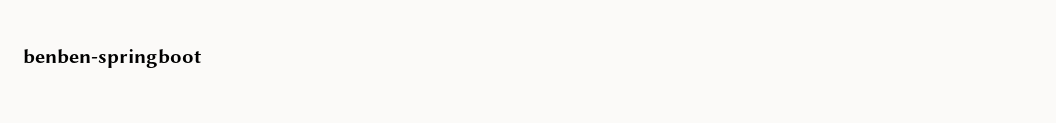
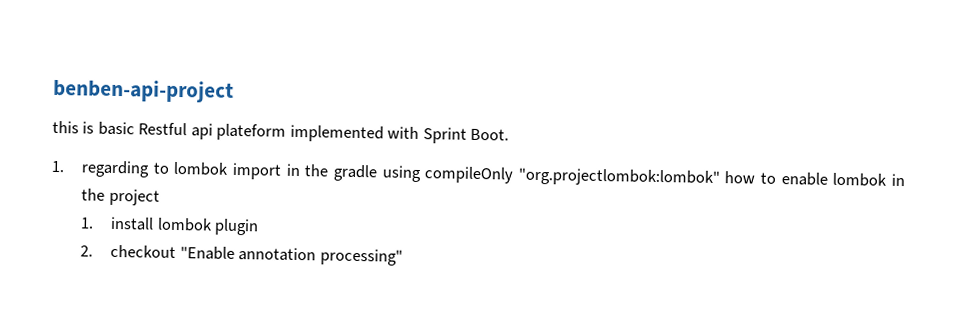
[23,49,201,68] benben-springboot -> [53,78,234,103] [52,120,510,144] [51,160,905,188] [81,188,160,206] [80,216,260,236] [80,244,403,266] benben-api-project // this is basic Restful api plateform implemented with Sprint Boot. // 1. regarding to lombok import in the gradle using compileOnly "org.projectlombok:lombok" how to enable lombok in the project // 1. install lombok plugin // 2. checkout "Enable annotation processing"

